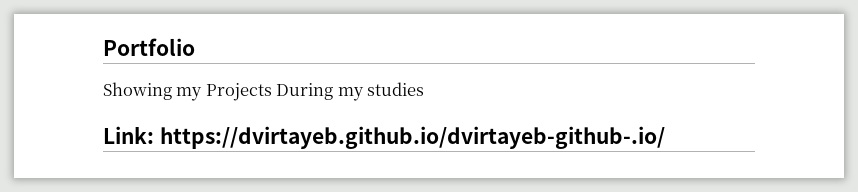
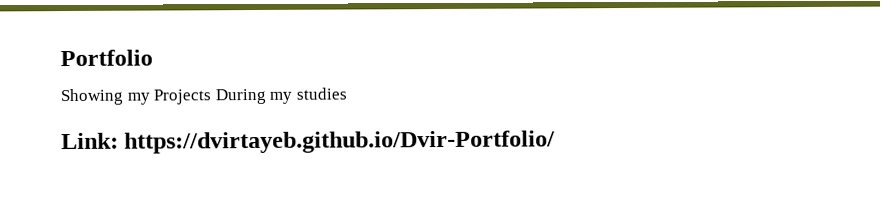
[159,126,665,149] https://dvirtayeb.github.io/dvirtayeb-github-.io/ -> [124,130,556,154] https://dvirtayeb.github.io/Dvir-Portfolio/

